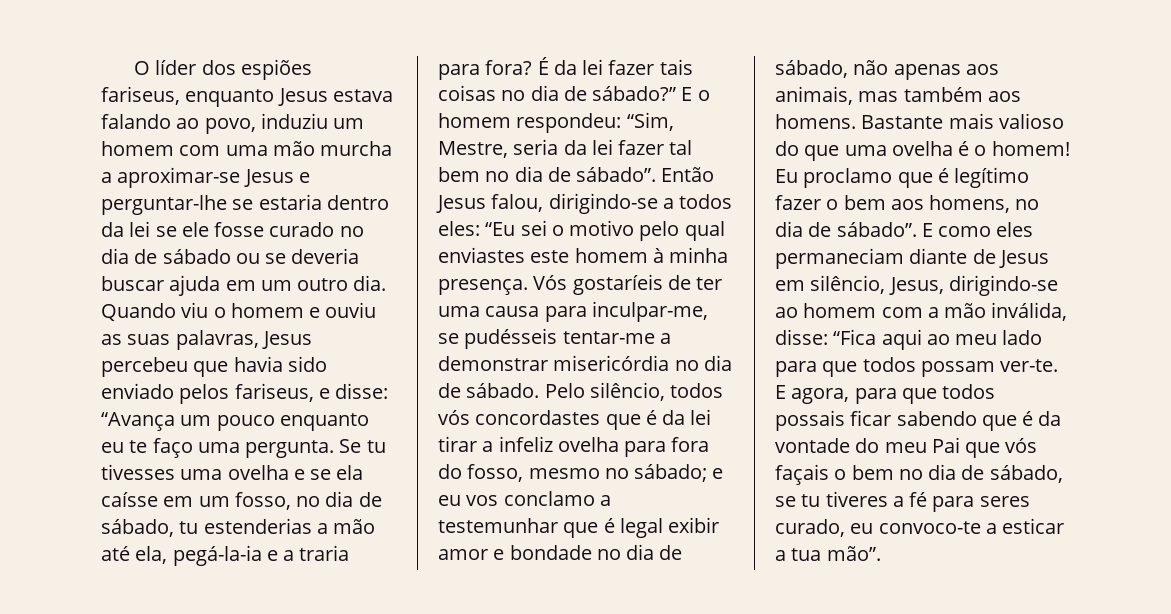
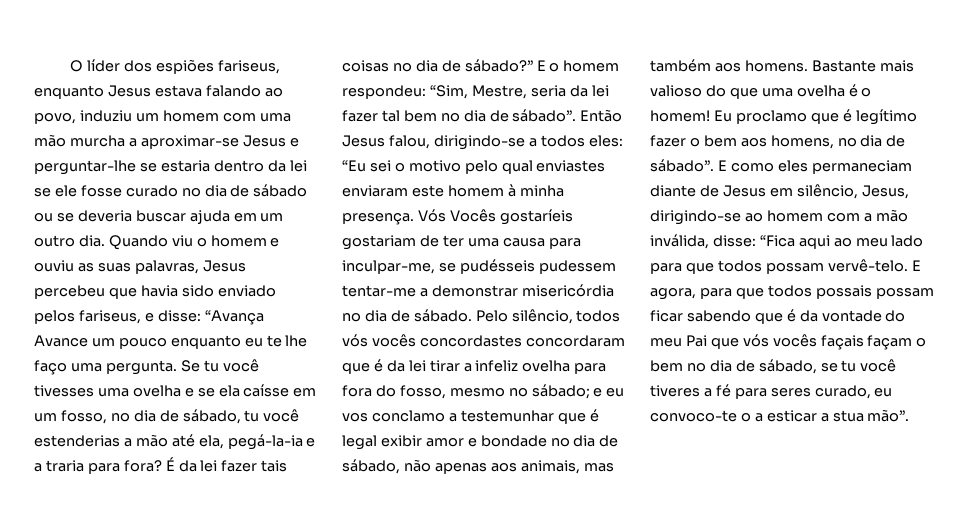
(175, 421) none -> [34,335,88,347] Avance
(148, 446) none -> [285,335,308,347] lhe
(386, 446) none -> [222,359,259,372] você
(199, 527) none -> [263,409,300,422] você
(525, 255) none -> [342,185,408,197] enviaram
[572,274,663,295] gostaríeis -> [449,209,573,225] [342,235,416,250] Vocês gostaríeis gostariam
(558, 338) none -> [538,260,616,274] pudessem
[475,410,601,425] concordastes -> [371,334,625,347] vocês concordastes concordaram
[1000,359,1059,372] ver-te. -> [827,259,908,272] vervê-telo.
(845, 420) none -> [875,288,934,299] possam
[775,464,829,485] façais -> [772,334,913,350] vocês façais façam
(821, 500) none -> [860,359,897,372] você
(981, 527) none -> [740,413,751,422] o
[791,548,822,561] tua -> [832,410,864,422] stua

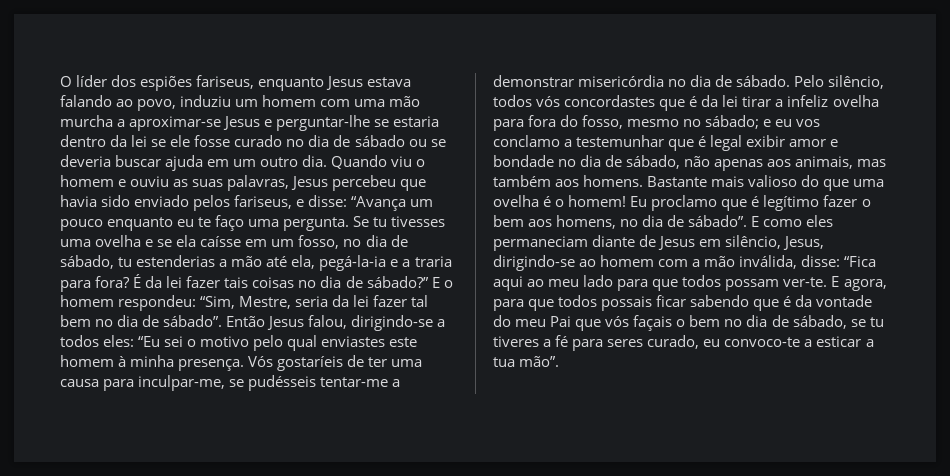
[34,335,88,347] Avance -> (407, 203) none
[285,335,308,347] lhe -> (212, 222) none
[222,359,259,372] você -> (388, 222) none
[263,409,300,422] você -> (133, 262) none
[342,185,408,197] enviaram -> (386, 341) none
[449,209,573,225] [342,235,416,250] Vocês gostaríeis gostariam -> [277,356,344,371] gostaríeis
[538,260,616,274] pudessem -> (317, 383) none
[371,334,625,347] vocês concordastes concordaram -> [564,95,656,107] concordastes
[827,259,908,272] vervê-telo. -> [783,277,828,287] ver-te.
[875,288,934,299] possam -> (653, 303) none
[772,334,913,350] vocês façais façam -> [633,315,673,331] façais
[860,359,897,372] você -> (884, 322) none
[740,413,751,422] o -> (801, 342) none
[832,410,864,422] stua -> [493,357,515,367] tua

